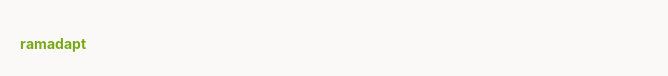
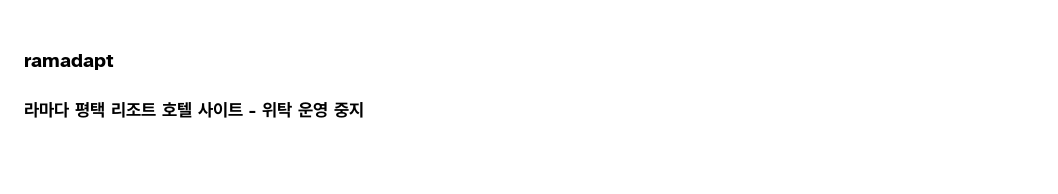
(86, 45) none -> [24,102,364,118] // 라마다 평택 리조트 호텔 사이트 - 위탁 운영 중지

